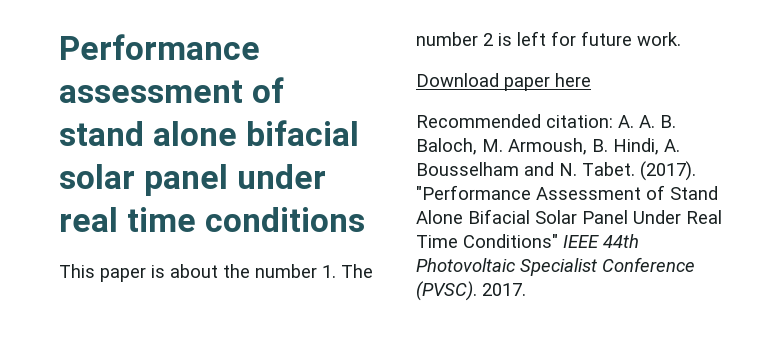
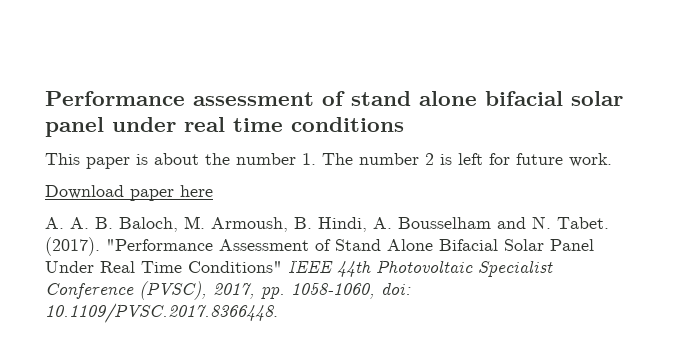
[416,114,613,128] Recommended citation: -> (213, 191) none
[416,281,526,301] (PVSC). 2017. -> [139,281,411,300] [45,303,278,323] (PVSC), 2017, pp. 1058-1060, doi: 10.1109/PVSC.2017.8366448.

